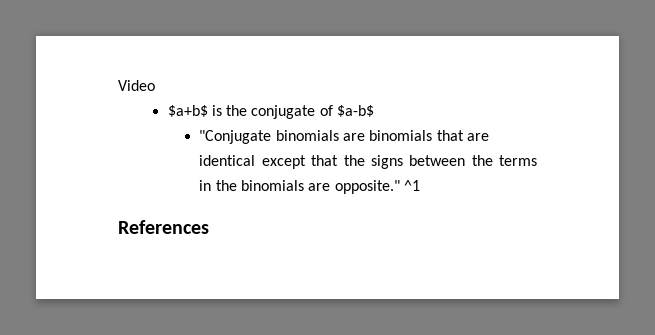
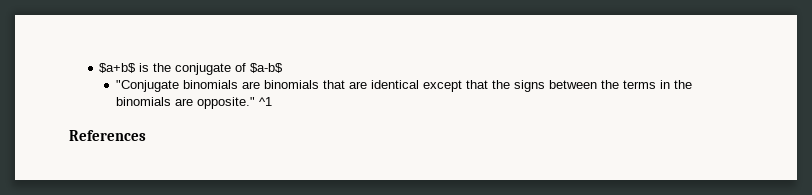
[118,80,155,91] Video // -> (99, 68) none

